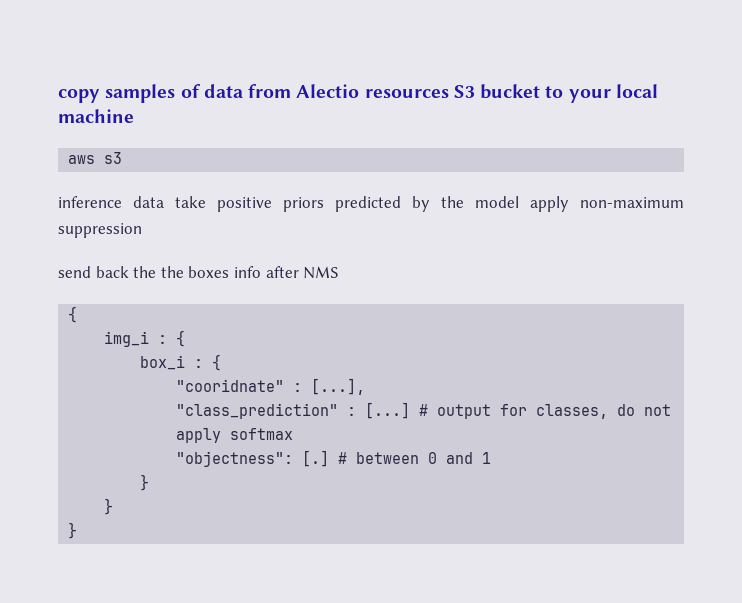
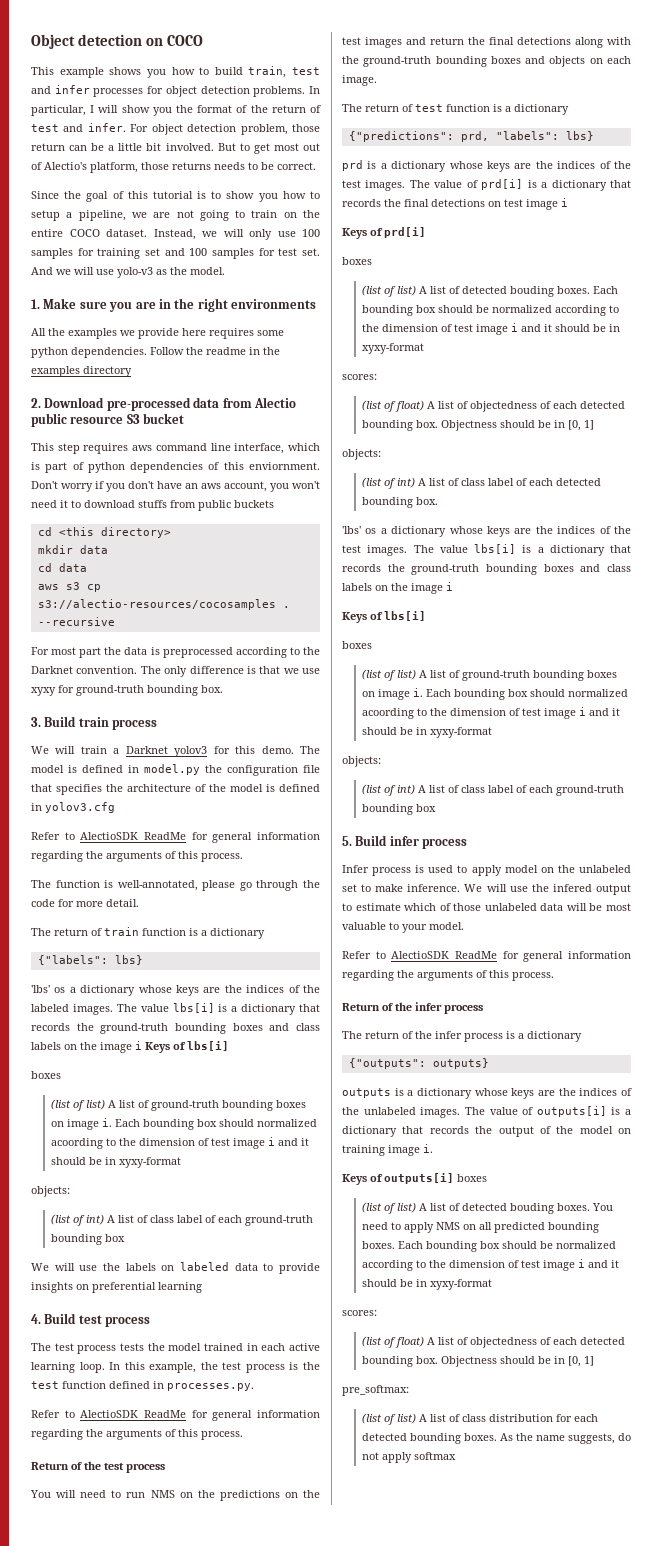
[58,84,201,103] copy samples of -> [31,34,203,49] [31,66,320,78] [31,85,321,97] [31,105,321,116] [31,123,320,135] [31,143,320,154] [31,162,316,173] [31,191,321,202] [31,210,321,221] [31,229,320,240] [31,248,320,259] [31,267,225,278] [31,298,316,312] [31,328,284,339] [31,347,280,358] [31,366,132,377] [31,397,191,411] Object detection on COCO // This example shows you how to build train, test and infer processes for object detection problems. In particular, I will show you the format of the return of test and infer. For object detection problem, those return can be a little bit involved. But to get most out of Alectio's platform, those returns needs to be correct. // Since the goal of this tutorial is to show you how to setup a pipeline, we are not going to train on the entire COCO dataset. Instead, we will only use 100 samples for training set and 100 samples for test set. And we will use yolo-v3 as the model. // 1. Make sure you are in the right environments // All the examples we provide here requires some python dependencies. Follow the readme in the examples directory // 2. Download pre-processed
[364,89,449,98] resources -> [31,413,124,427] public resource
[545,84,658,103] [58,109,134,123] [68,152,123,164] [58,196,684,212] [58,223,142,238] [58,266,340,279] [68,306,78,323] [104,330,186,347] [140,354,222,371] [176,378,366,395] [176,402,672,419] [176,428,294,443] [176,450,492,467] [140,474,150,491] [104,498,114,515] [68,522,78,539] to your local machine // aws s3 // inference data take positive priors predicted by the model apply non-maximum suppression // send back the the boxes info after NMS // { // img_i : { // box_i : { // "cooridnate" : [...], // "class_prediction" : [...] # output for classes, do not apply softmax // "objectness": [.] # between 0 and 1 // } // } // } -> [31,443,320,454] [31,462,320,473] [31,481,320,492] [31,500,274,511] [37,527,171,538] [37,545,108,554] [37,563,87,572] [37,582,101,592] [37,599,290,610] [37,617,115,626] [31,647,320,658] [31,666,320,677] [31,685,223,696] [31,716,158,730] [31,746,321,757] [31,764,320,776] [31,784,320,795] [31,802,115,813] [31,832,320,843] [31,851,243,862] [31,880,320,891] [31,899,139,907] [31,927,265,939] [37,955,143,965] [31,985,320,996] [31,1003,320,1015] [31,1023,320,1034] [31,1041,229,1053] [31,1071,61,1079] [50,1099,306,1111] [50,1118,317,1130] [50,1137,309,1149] [50,1157,181,1168] [31,1186,70,1197] [50,1214,313,1226] [50,1234,125,1245] [31,1262,320,1274] [31,1282,202,1293] [31,1313,151,1327] [31,1343,320,1354] [31,1362,320,1373] [31,1381,254,1391] [31,1410,320,1421] [31,1429,243,1440] [31,1461,166,1473] [30,1490,320,1501] [342,37,631,48] [342,56,631,67] [342,75,377,86] [342,104,569,115] [348,131,594,142] [342,160,631,172] [342,179,631,191] [342,198,568,210] [342,227,426,239] [342,257,372,265] [361,285,618,297] [361,305,619,316] [361,323,620,335] [361,343,424,354] [342,374,377,380] [361,400,625,412] [361,420,594,431] [342,449,381,460] [361,477,601,489] [361,497,438,508] [342,526,631,537] [342,544,631,556] [342,564,631,575] [342,582,453,594] [342,611,426,623] [342,641,372,649] [361,669,617,681] [361,688,628,700] [361,707,620,719] [361,727,492,738] [342,756,381,767] [361,784,624,796] [361,804,436,815] [342,835,468,849] [342,865,631,876] [342,884,631,895] [342,903,631,911] [342,922,464,933] [342,951,631,962] [342,970,554,981] [342,1002,484,1014] [342,1031,582,1042] [348,1058,489,1069] [342,1088,632,1099] [342,1106,631,1118] [342,1126,631,1137] [342,1144,433,1156] [342,1173,487,1185] [361,1202,613,1214] [361,1222,599,1233] [361,1241,616,1252] [361,1259,619,1271] [361,1279,492,1290] [342,1310,377,1316] [361,1336,625,1348] [361,1356,594,1367] [342,1385,409,1396] [361,1413,598,1425] [361,1433,631,1444] [361,1452,456,1463] // This step requires aws command line interface, which is part of python dependencies of this enviornment. Don't worry if you don't have an aws account, you won't need it to download stuffs from public buckets // cd <this directory> // mkdir data // cd data // aws s3 cp s3://alectio-resources/cocosamples . --recursive // For most part the data is preprocessed according to the Darknet convention. The only difference is that we use xyxy for ground-truth bounding box. // 3. Build train process // We will train a Darknet yolov3 for this demo. The model is defined in model.py the configuration file that specifies the architecture of the model is defined in yolov3.cfg // Refer to AlectioSDK ReadMe for general information regarding the arguments of this process. // The function is well-annotated, please go through the code for more detail. // The return of train function is a dictionary // {"labels": lbs} // 'lbs' os a dictionary whose keys are the indices of the labeled images. The value lbs[i] is a dictionary that records the ground-truth bounding boxes and class labels on the image i Keys of lbs[i] // boxes // (list of list) A list of ground-truth bounding boxes on image i. Each bounding box should normalized acoording to the dimension of test image i and it should be in xyxy-format // objects: // (list of int) A list of class label of each ground-truth bounding box // We will use the labels on labeled data to provide insights on preferential learning // 4. Build test process // The test process tests the model trained in each active learning loop. In this example, the test process is the test function defined in processes.py. // Refer to AlectioSDK ReadMe for general information regarding the arguments of this process. // Return of the test process // You will need to run NMS on the predictions on the test images and return the final detections along with the ground-truth bounding boxes and objects on each image. // The return of test function is a dictionary // {"predictions": prd, "labels": lbs} // prd is a dictionary whose keys are the indices of the test images. The value of prd[i] is a dictionary that records the final detections on test image i // Keys of prd[i] // boxes // (list of list) A list of detected bouding boxes. Each bounding box should be normalized according to the dimension of test image i and it should be in xyxy-format // scores: // (list of float) A list of objectedness of each detected bounding box. Objectness should be in [0, 1] // objects: // (list of int) A list of class label of each detected bounding box. // 'lbs' os a dictionary whose keys are the indices of the test images. The value lbs[i] is a dictionary that records the ground-truth bounding boxes and class labels on the image i // Keys of lbs[i] // boxes // (list of list) A list of ground-truth bounding boxes on image i. Each bounding box should normalized acoording to the dimension of test image i and it should be in xyxy-format // objects: // (list of int) A list of class label of each ground-truth bounding box // 5. Build infer process // Infer process is used to apply model on the unlabeled set to make inference. We will use the infered output to estimate which of those unlabeled data will be most valuable to your model. // Refer to AlectioSDK ReadMe for general information regarding the arguments of this process. // Return of the infer process // The return of the infer process is a dictionary // {"outputs": outputs} // outputs is a dictionary whose keys are the indices of the unlabeled images. The value of outputs[i] is a dictionary that records the output of the model on training image i. // Keys of outputs[i] boxes // (list of list) A list of detected bouding boxes. You need to apply NMS on all predicted bounding boxes. Each bounding box should be normalized according to the dimension of test image i and it should be in xyxy-format // scores: // (list of float) A list of objectedness of each detected bounding box. Objectness should be in [0, 1] // pre_softmax: // (list of list) A list of class distribution for each detected bounding boxes. As the name suggests, do not apply softmax

